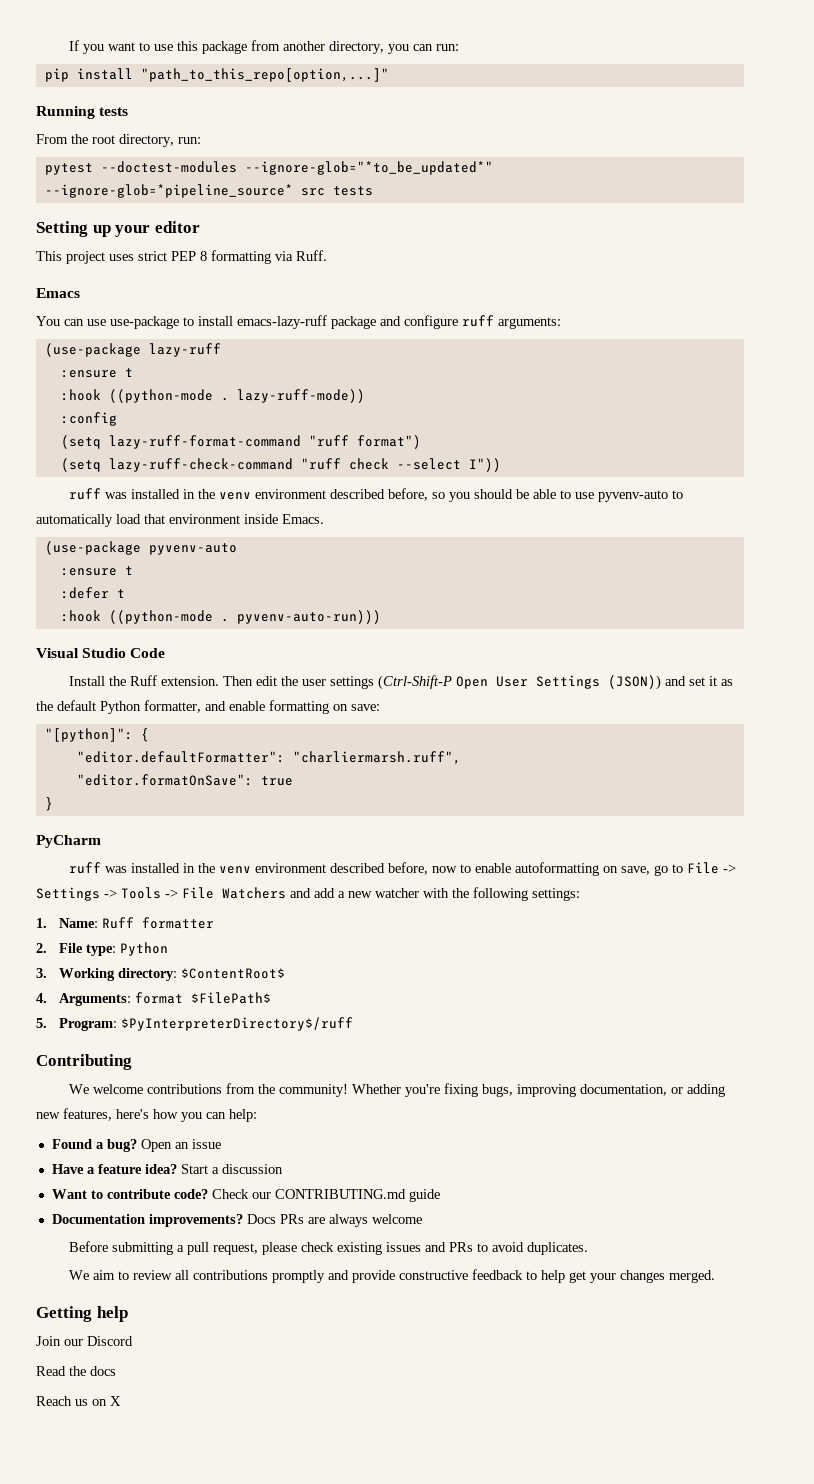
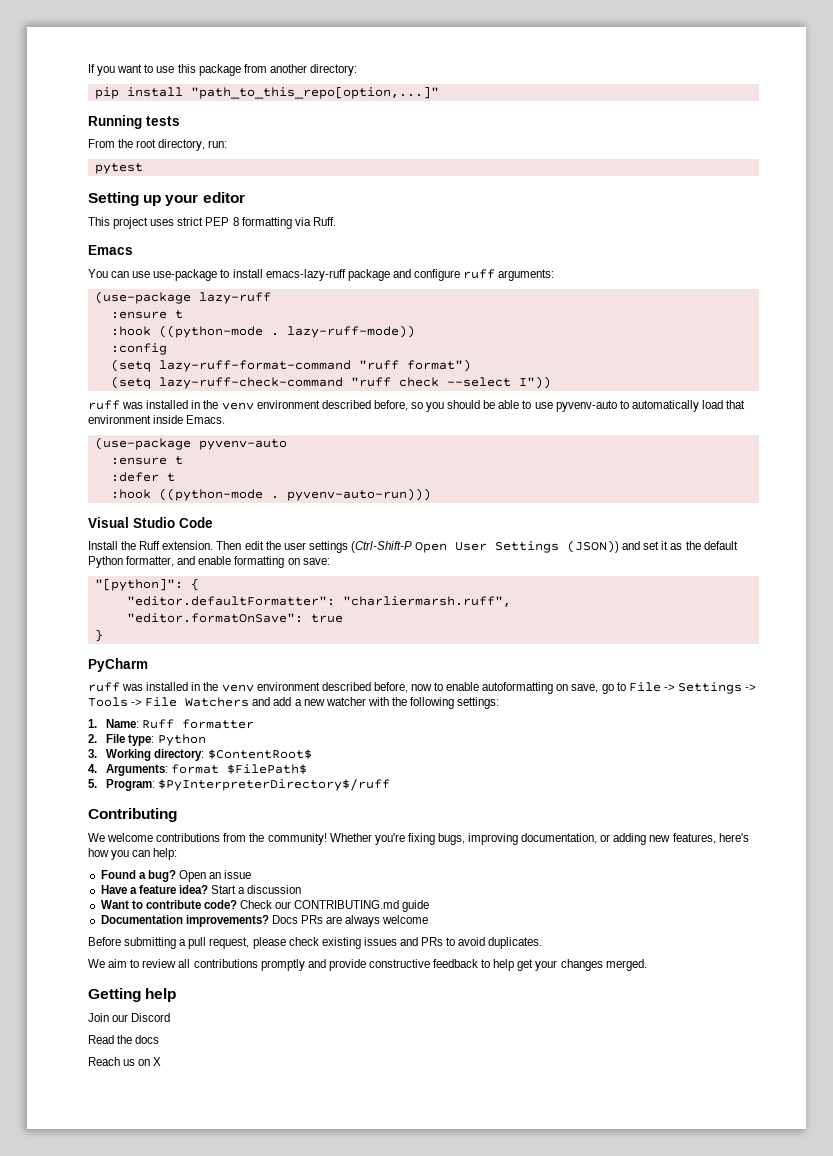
[328,41,459,54] directory, you can run: -> [309,64,357,76] directory:
[100,161,493,175] [44,184,373,198] --doctest-modules --ignore-glob="*to_be_updated*" --ignore-glob=*pipeline_source* src tests -> (143, 168) none

